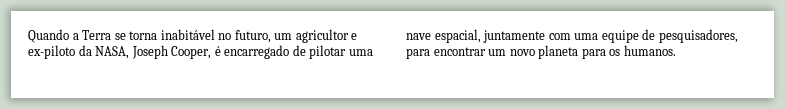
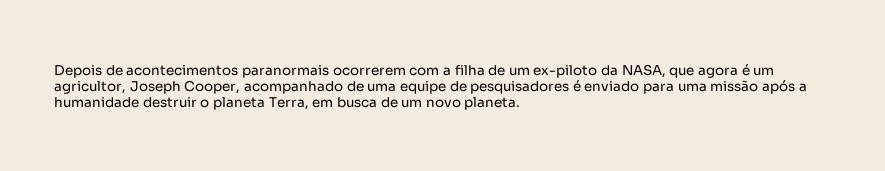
[28,29,358,43] [28,45,373,59] [406,29,738,43] [406,45,676,59] Quando a Terra se torna inabitável no futuro, um agricultor e ex-piloto da NASA, Joseph Cooper, é encarregado de pilotar uma nave espacial, juntamente com uma equipe de pesquisadores, para encontrar um novo planeta para os humanos. -> [54,64,775,78] [54,80,807,94] [54,97,521,110] Depois de acontecimentos paranormais ocorrerem com a filha de um ex-piloto da NASA, que agora é um agricultor, Joseph Cooper, acompanhado de uma equipe de pesquisadores é enviado para uma missão após a humanidade destruir o planeta Terra, em busca de um novo planeta.

